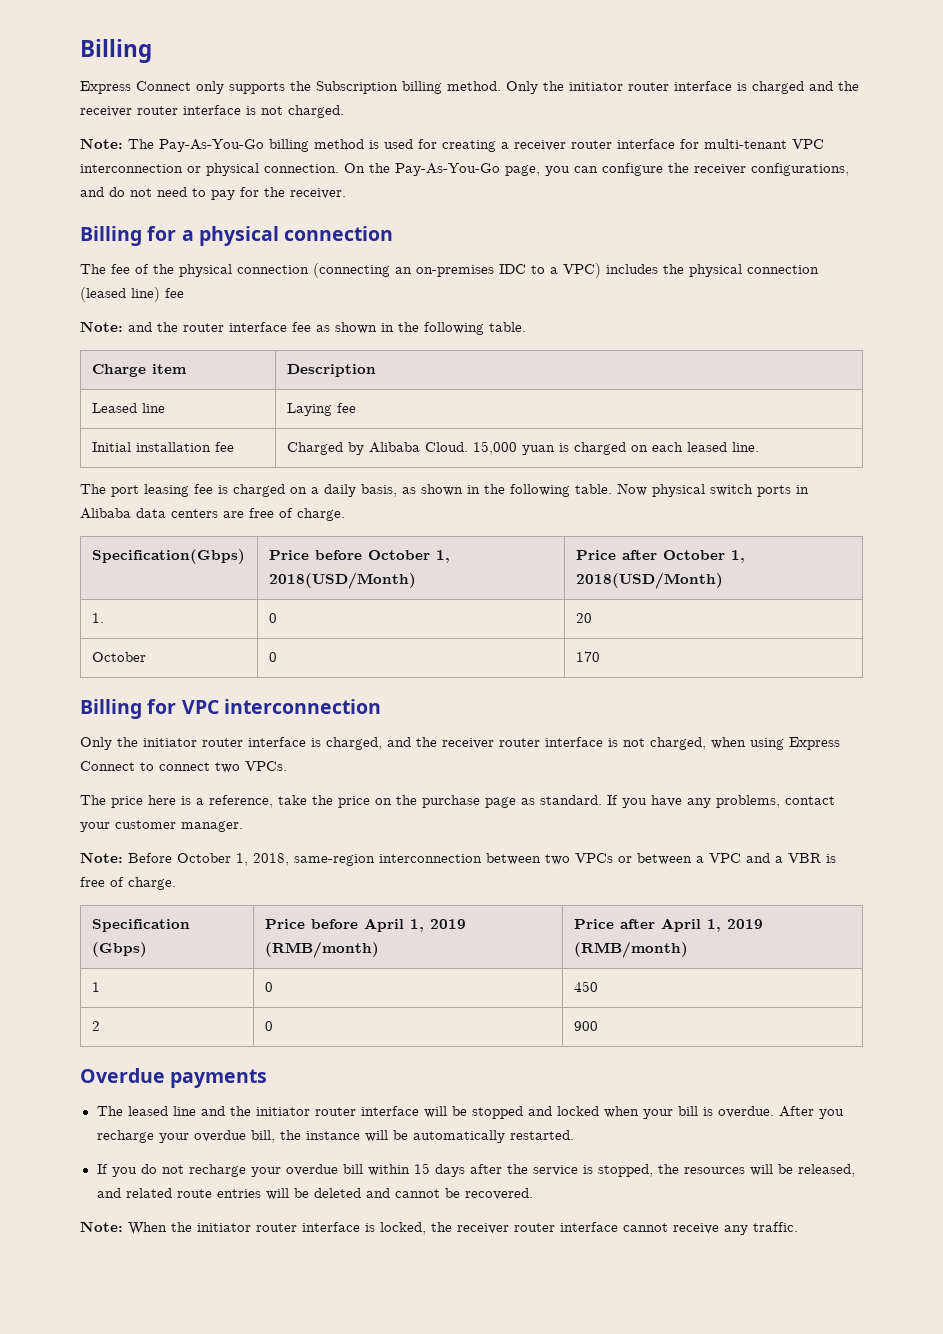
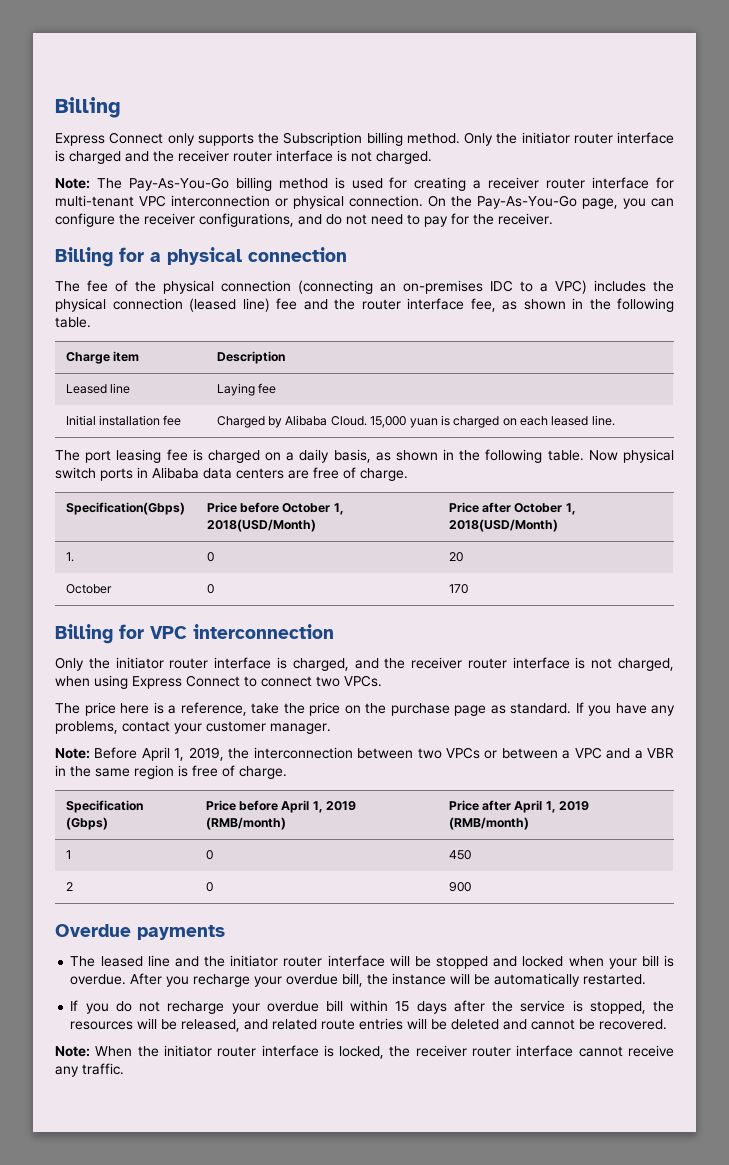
[80,321,123,332] // Note: -> (297, 304) none
[292,322,311,332] fee -> [470,298,496,312] fee,
[177,853,375,866] October 1, 2018, same-region -> [141,747,250,761] April 1, 2019, the
(821, 858) none -> [55,765,174,779] in the same region

